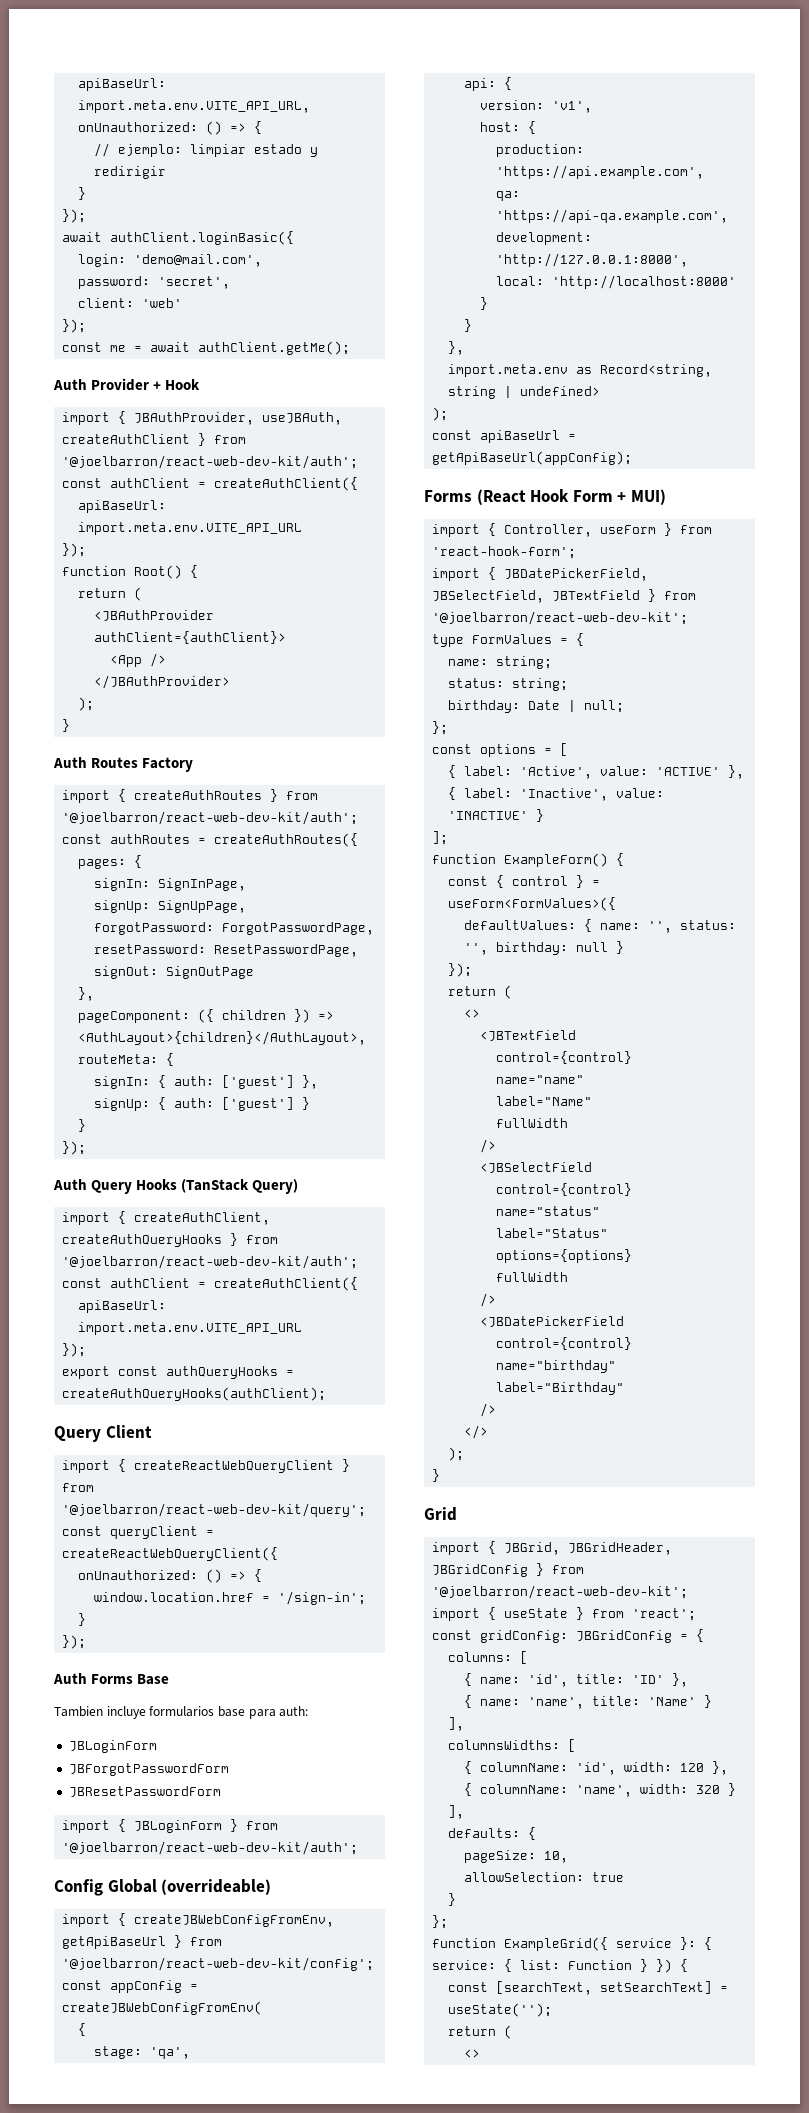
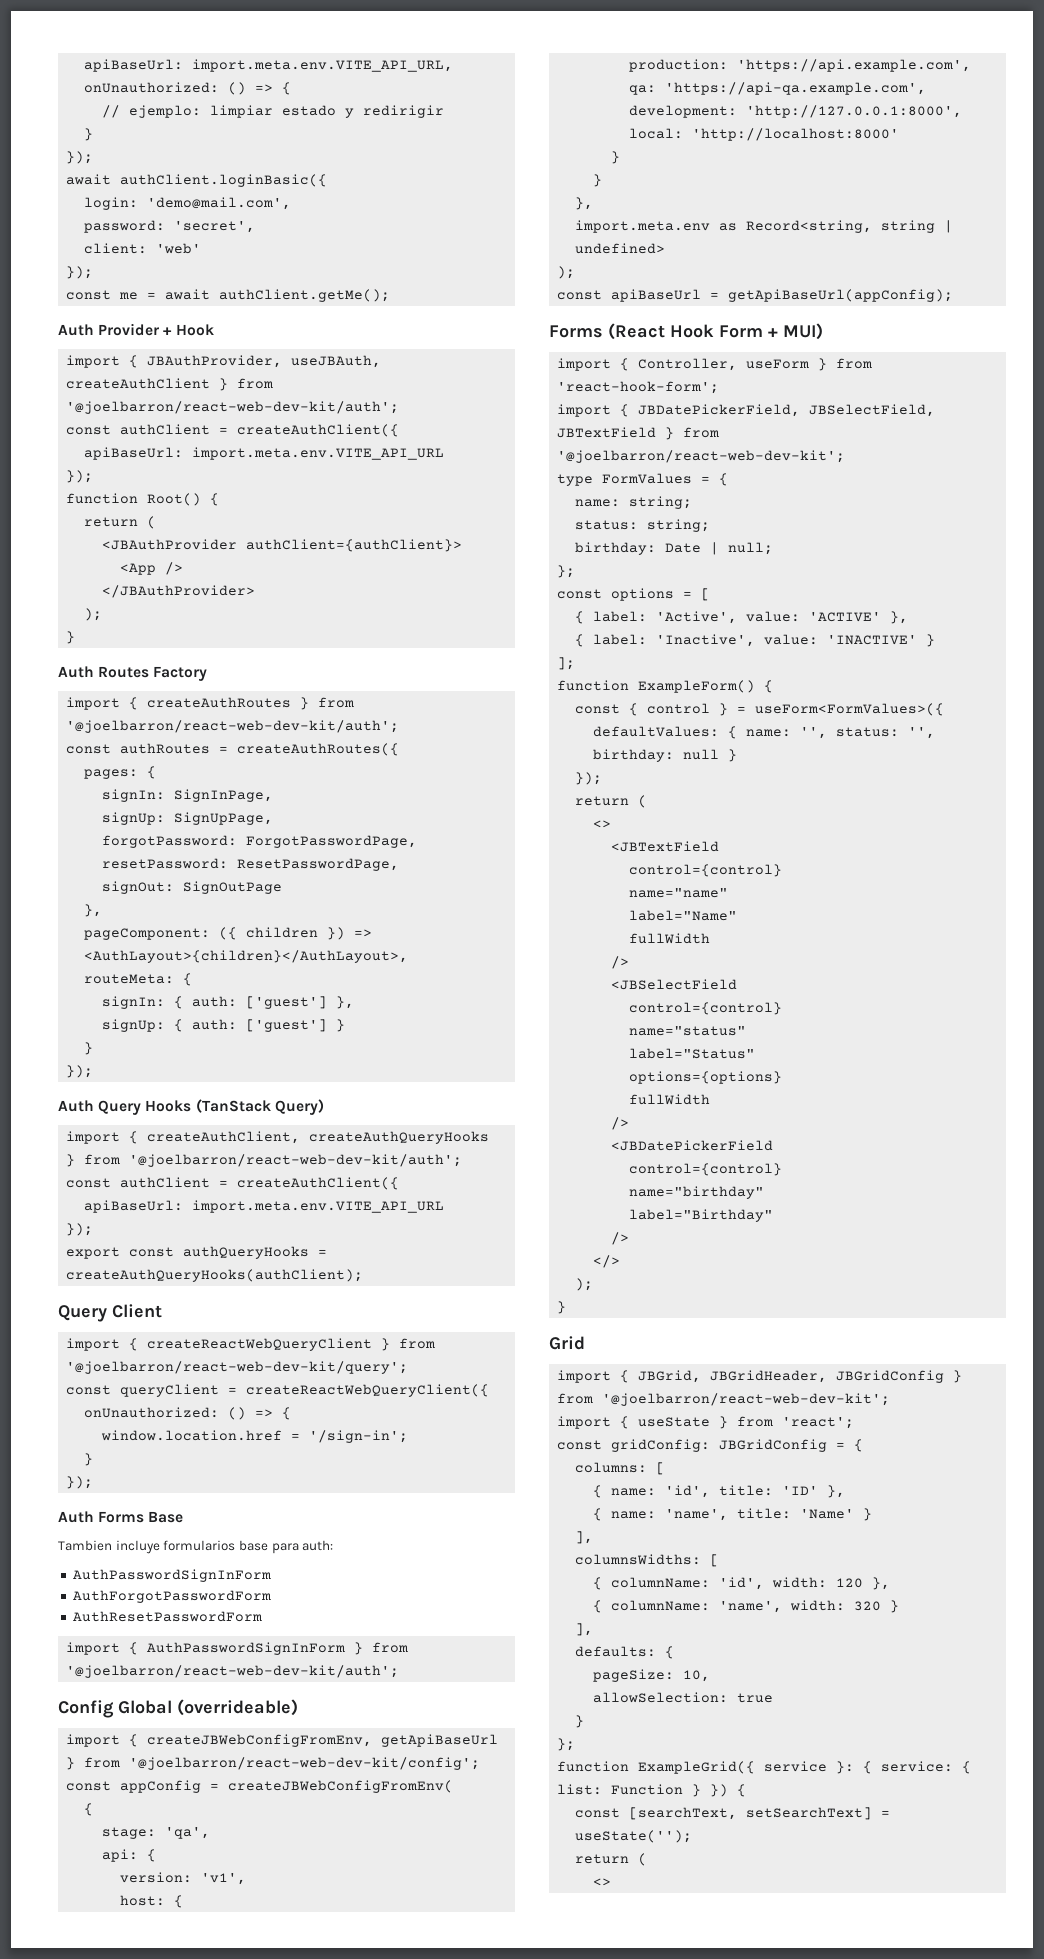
[68,1740,157,1753] [68,1763,229,1776] [68,1786,221,1797] [62,1819,223,1833] JBLoginForm // JBForgotPasswordForm // JBResetPasswordForm // import { JBLoginForm -> [72,1569,271,1582] [72,1590,271,1603] [72,1611,262,1622] [66,1642,346,1655] AuthPasswordSignInForm // AuthForgotPasswordForm // AuthResetPasswordForm // import { AuthPasswordSignInForm

